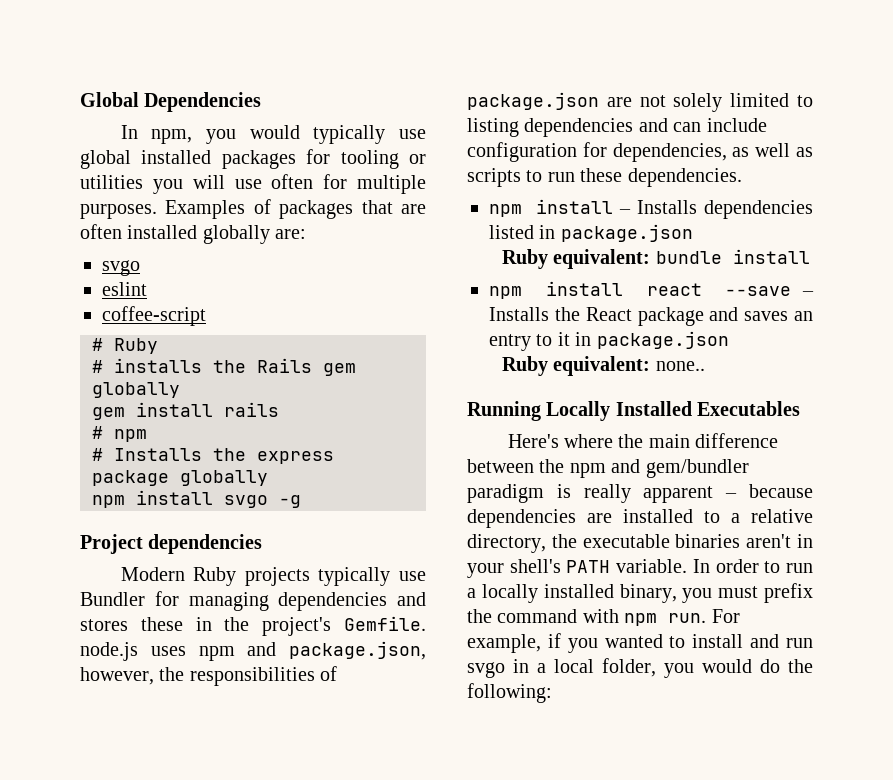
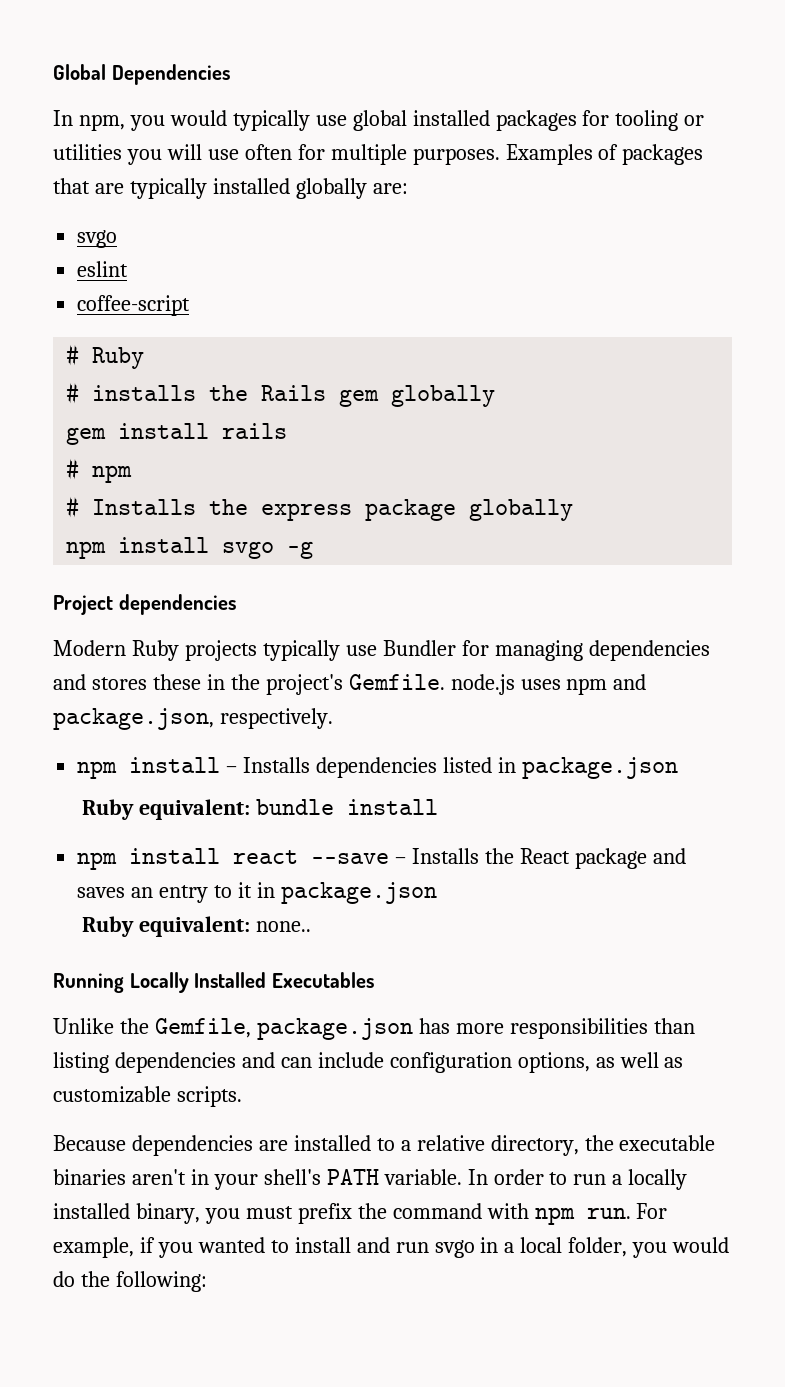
[80,224,122,239] often -> [129,178,207,199] typically
[80,666,338,686] [467,92,813,112] [467,118,767,137] [467,142,813,162] [467,168,742,187] however, the responsibilities of package.json are not solely limited to listing dependencies and can include configuration for dependencies, as well as scripts to run these dependencies. -> [219,708,333,729] respectively.
[507,433,779,448] [467,459,749,478] [467,484,813,503] Here's where the main difference between the npm and gem/bundler paradigm is really apparent – because -> [53,1018,695,1040] [53,1052,684,1073] [53,1086,242,1107] [53,1135,126,1151] Unlike the Gemfile, package.json has more responsibilities than listing dependencies and can include configuration options, as well as customizable scripts. // Because

